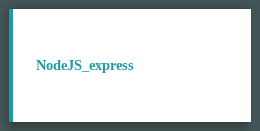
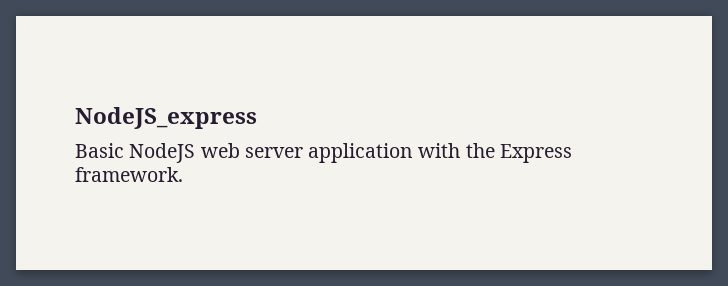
(134, 66) none -> [75,143,572,163] [75,167,183,182] // Basic NodeJS web server application with the Express framework.

